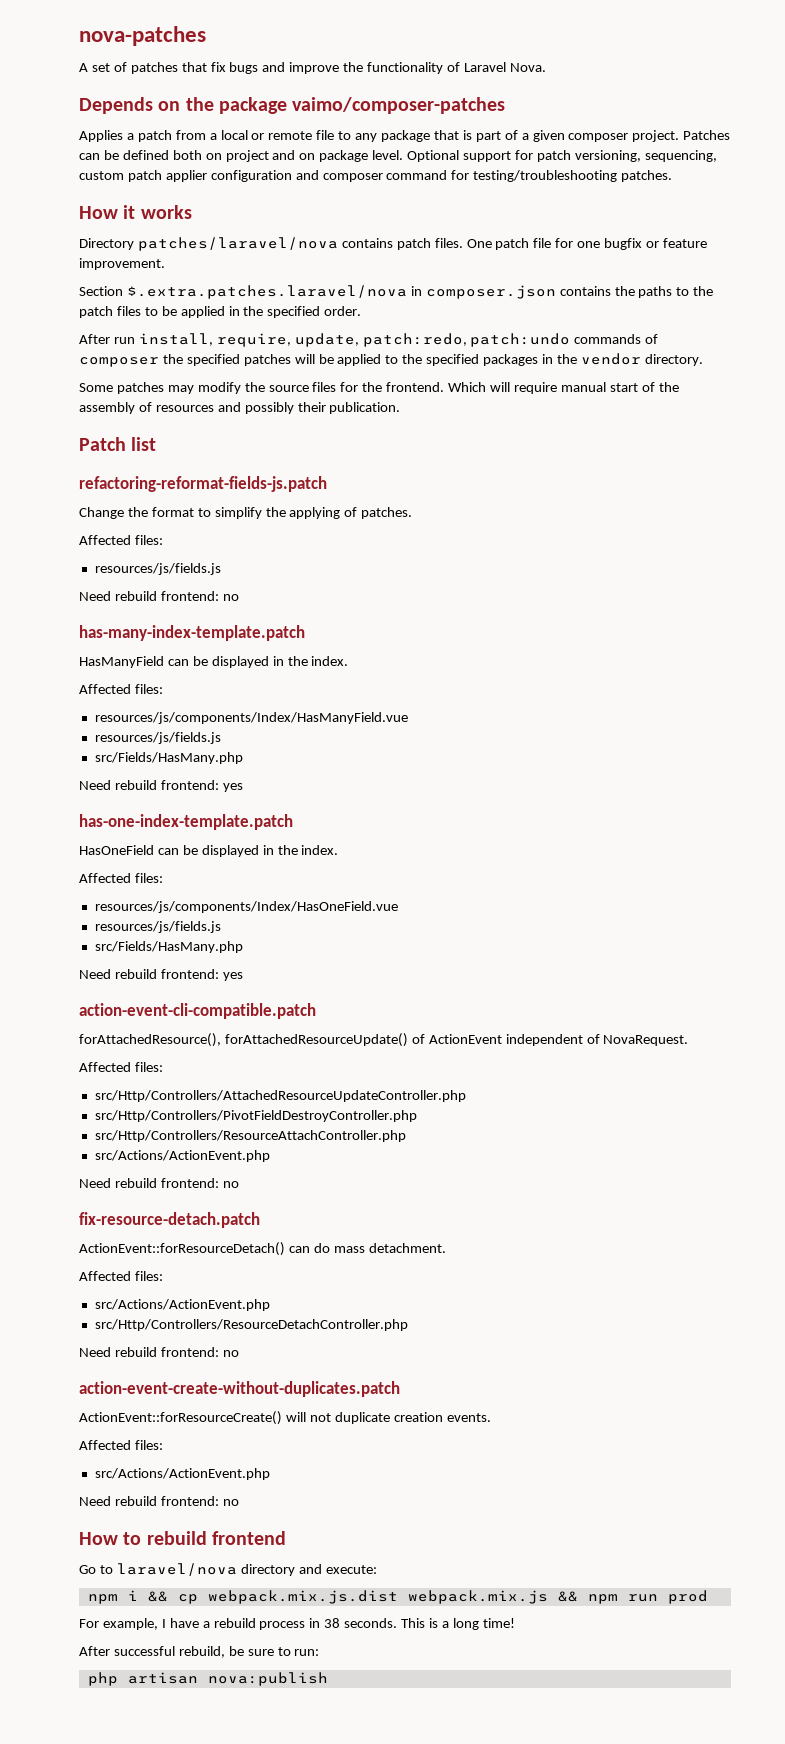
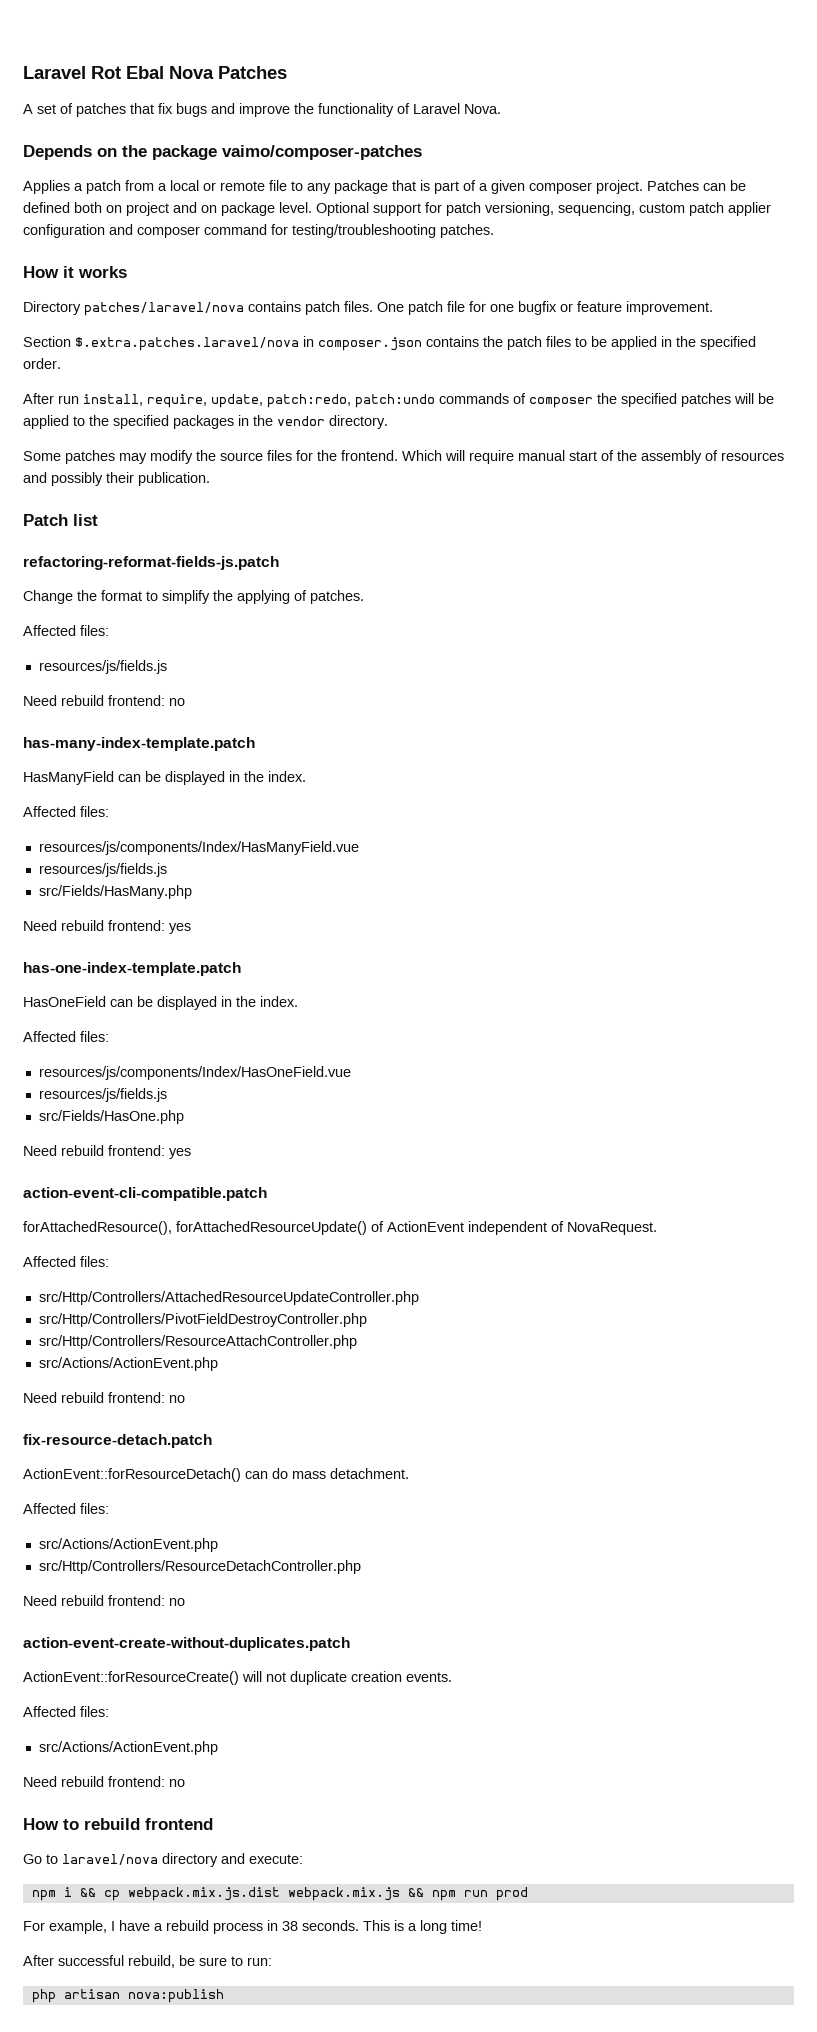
[79,26,206,46] nova-patches -> [23,66,287,79] Laravel Rot Ebal Nova Patches
[638,286,714,298] paths to the -> (503, 341) none
[94,941,243,953] src/Fields/HasMany.php -> [38,1110,184,1124] src/Fields/HasOne.php

